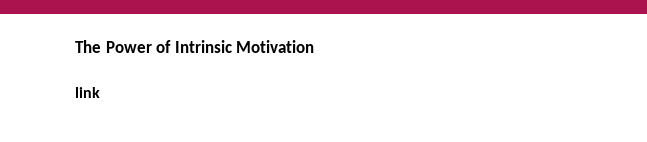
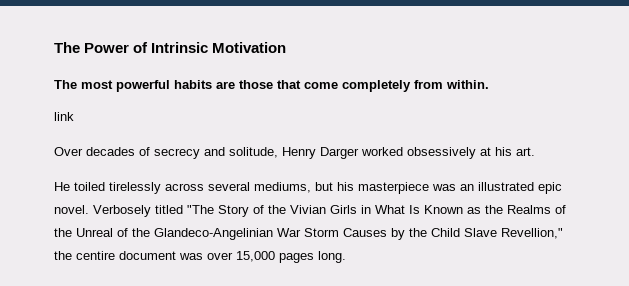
[75,87,100,98] link -> [54,80,489,92] [54,112,74,121] [54,147,535,159] [54,182,562,194] [54,205,566,217] [54,228,563,240] [54,251,346,263] The most powerful habits are those that come completely from within. // link // Over decades of secrecy and solitude, Henry Darger worked obsessively at his art. // He toiled tirelessly across several mediums, but his masterpiece was an illustrated epic novel. Verbosely titled "The Story of the Vivian Girls in What Is Known as the Realms of the Unreal of the Glandeco-Angelinian War Storm Causes by the Child Slave Revellion," the centire document was over 15,000 pages long.

